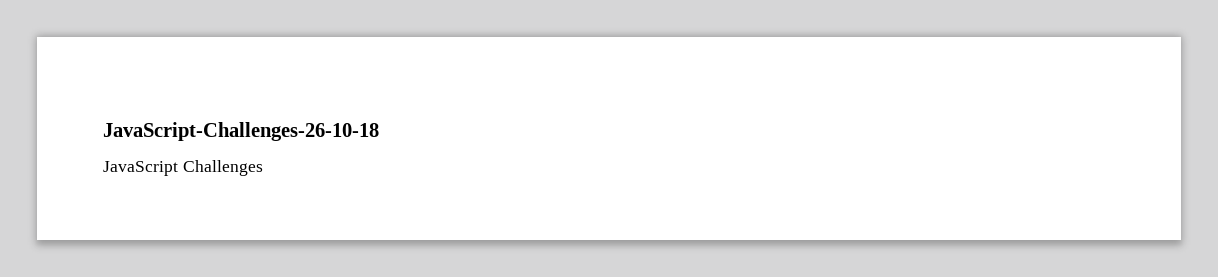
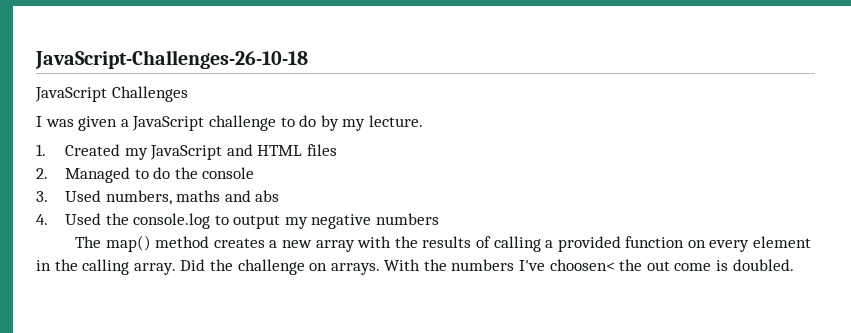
(263, 168) none -> [36,115,423,131] [36,144,337,160] [36,167,255,183] [36,190,280,205] [36,213,440,229] [75,235,812,252] [36,259,794,275] // I was given a JavaScript challenge to do by my lecture. // 1. Created my JavaScript and HTML files // 2. Managed to do the console // 3. Used numbers, maths and abs // 4. Used the console.log to output my negative numbers // The map() method creates a new array with the results of calling a provided function on every element in the calling array. Did the challenge on arrays. With the numbers I've choosen< the out come is doubled.

